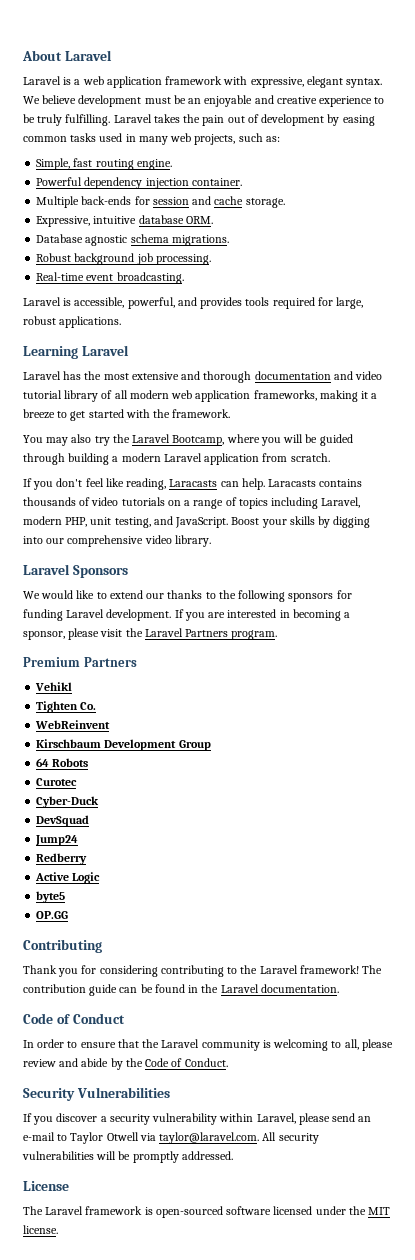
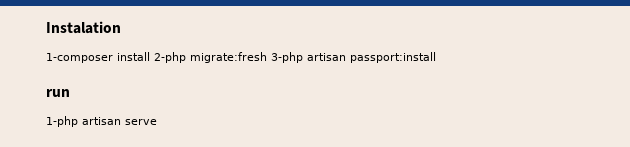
[22,50,112,61] [23,76,383,88] [23,95,385,107] [23,114,375,126] [23,133,280,145] [36,158,172,170] [36,177,242,189] [36,196,285,208] [36,215,213,227] [36,234,229,246] [36,253,211,265] [36,272,184,284] [23,297,364,309] [23,316,122,328] [23,345,129,359] [23,371,383,383] [23,390,378,402] [23,409,231,421] [23,434,353,446] [23,453,330,465] [23,478,363,490] [23,497,361,509] [23,516,371,528] [23,535,211,547] [23,564,128,578] [23,590,352,602] [23,609,351,621] [23,628,278,640] [23,657,137,667] [35,682,73,691] [36,701,97,713] [35,720,111,729] [36,739,211,751] [36,758,89,767] [36,778,78,786] [36,796,100,808] [36,815,90,827] [35,835,79,846] [36,853,88,865] [35,872,101,884] [36,891,66,903] [36,911,69,919] [23,939,102,953] [23,965,383,977] [23,984,339,996] [23,1013,125,1024] [23,1039,393,1051] [23,1058,228,1070] [23,1087,170,1101] [23,1113,372,1125] [23,1132,319,1144] [22,1151,233,1163] [23,1181,69,1191] [23,1206,391,1218] [23,1225,58,1234] About Laravel // Laravel is a web application framework with expressive, elegant syntax. We believe development must be an enjoyable and creative experience to be truly fulfilling. Laravel takes the pain out of development by easing common tasks used in many web projects, such as: // Simple, fast routing engine. // Powerful dependency injection container. // Multiple back-ends for session and cache storage. // Expressive, intuitive database ORM. // Database agnostic schema migrations. // Robust background job processing. // Real-time event broadcasting. // Laravel is accessible, powerful, and provides tools required for large, robust applications. // Learning Laravel // Laravel has the most extensive and thorough documentation and video tutorial library of all modern web application frameworks, making it a breeze to get started with the framework. // You may also try the Laravel Bootcamp, where you will be guided through building a modern Laravel application from scratch. // If you don't feel like reading, Laracasts can help. Laracasts contains thousands of video tutorials on a range of topics including Laravel, modern PHP, unit testing, and JavaScript. Boost your skills by digging into our comprehensive video library. // Laravel Sponsors // We would like to extend our thanks to the following sponsors for funding Laravel development. If you are interested in becoming a sponsor, please visit the Laravel Partners program. // Premium Partners // Vehikl // Tighten Co. // WebReinvent // Kirschbaum Development Group // 64 Robots // Curotec // Cyber-Duck // DevSquad // Jump24 // Redberry // Active Logic // byte5 // OP.GG // Contributing // Thank you for considering contributing to the Laravel framework! The contribution guide can be found in the Laravel documentation. // Code of Conduct // In order to ensure that the Laravel community is welcoming to all, please review and abide by the Code of Conduct. // Security Vulnerabilities // If you discover a security vulnerability within Laravel, please send an e-mail to Taylor Otwell via taylor@laravel.com. All security vulnerabilities will be promptly addressed. // License // The Laravel framework is open-sourced software licensed under the MIT license. -> [46,21,121,34] [46,52,436,63] [46,89,70,97] [46,116,157,127] Instalation // 1-composer install 2-php migrate:fresh 3-php artisan passport:install // run // 1-php artisan serve

